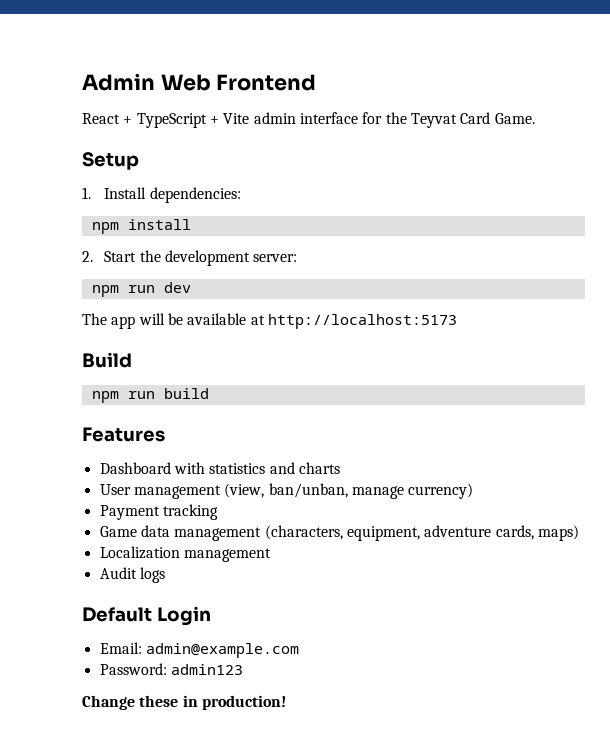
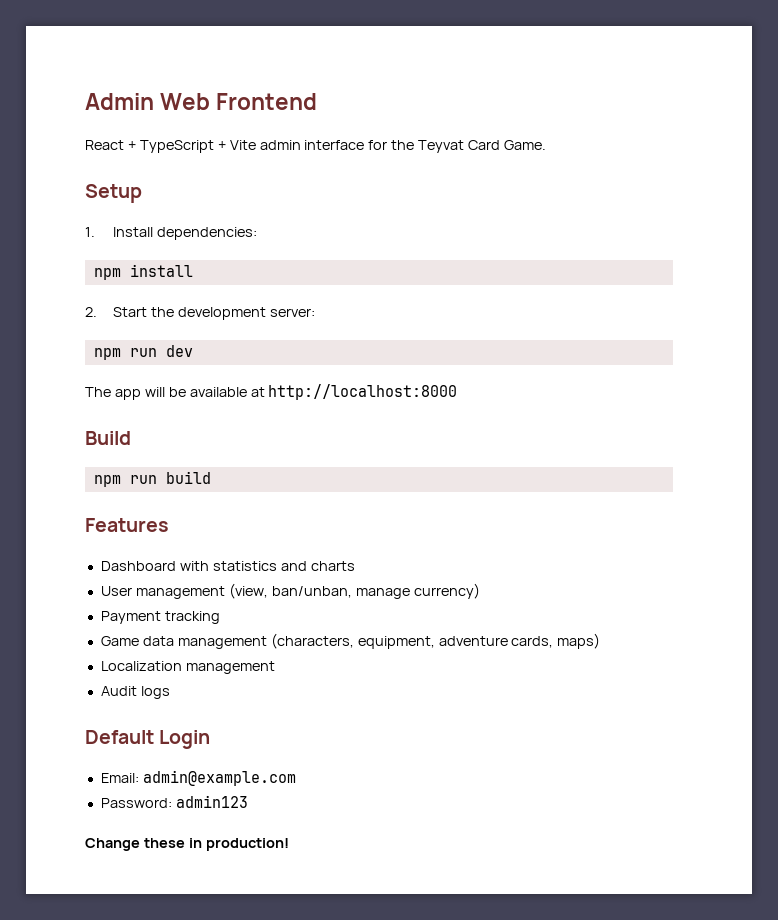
[267,314,457,329] http://localhost:5173 -> [268,384,458,400] http://localhost:8000

